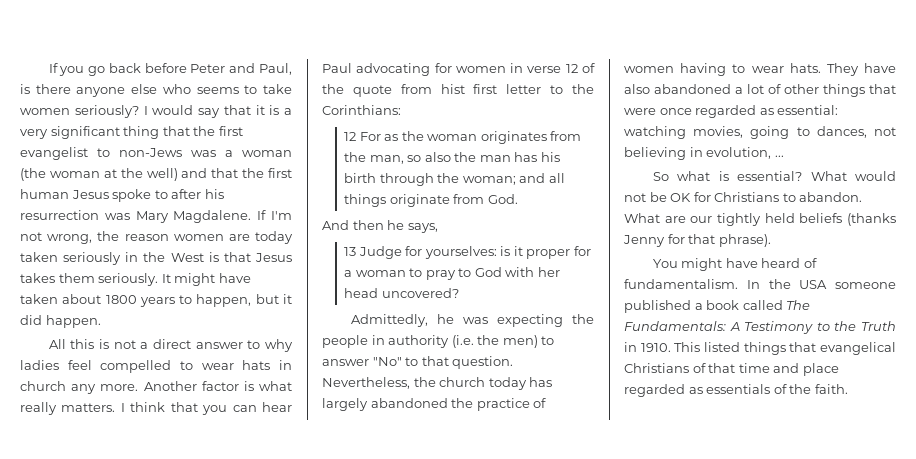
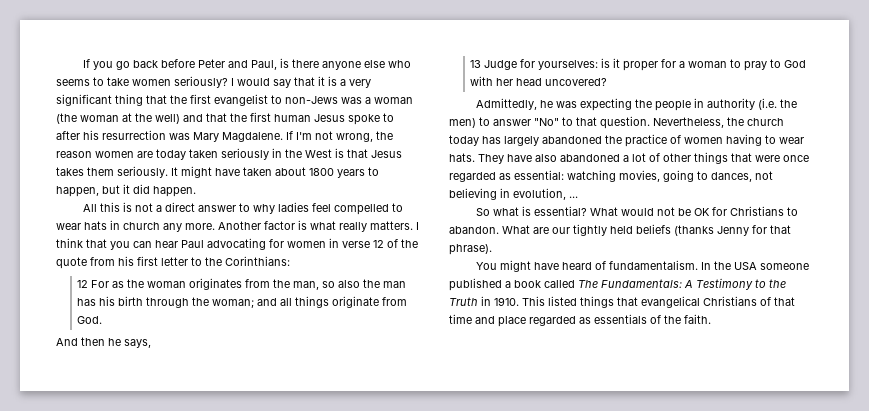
[440,84,465,94] hist -> [118,256,134,266] his

